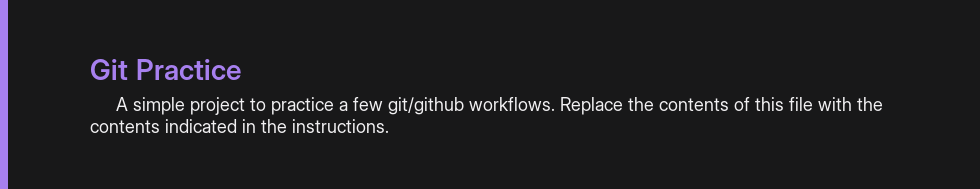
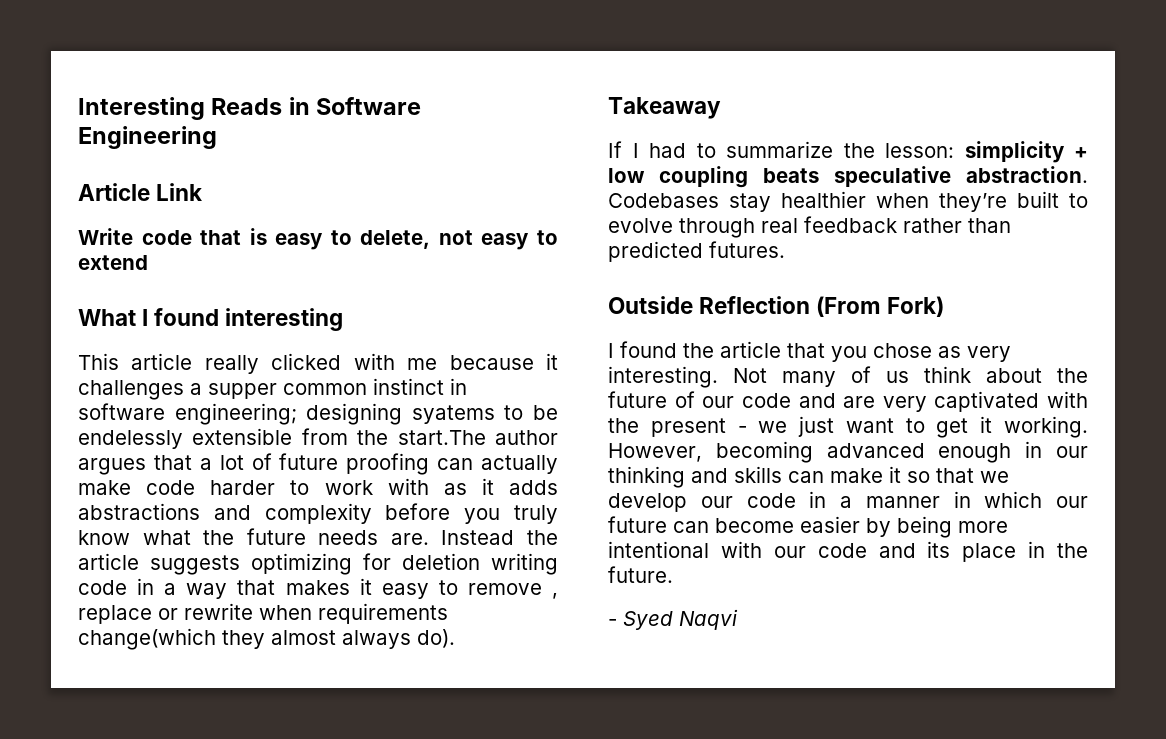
[90,59,241,80] [115,97,883,115] [90,119,389,133] Git Practice // A simple project to practice a few git/github workflows. Replace the contents of this file with the contents indicated in the instructions. -> [78,97,422,120] [78,126,217,149] [78,183,203,201] [78,228,558,250] [78,255,148,270] [78,308,344,331] [78,353,558,374] [78,378,467,400] [78,403,558,425] [78,428,558,449] [78,453,558,475] [78,478,558,495] [78,503,558,524] [78,528,558,545] [78,553,558,575] [78,578,559,599] [78,603,448,624] [78,628,455,650] [608,97,721,119] [608,141,1088,163] [608,166,1088,188] [608,191,1088,212] [608,216,1011,238] [608,241,785,262] [608,296,945,317] [608,341,1011,362] [608,366,1088,388] [608,391,1088,412] [608,416,1088,438] [608,441,1088,463] [608,466,1009,488] [608,491,1088,512] [608,516,1008,538] [608,541,1088,562] [608,566,673,583] [608,609,738,630] Interesting Reads in Software Engineering // Article Link // Write code that is easy to delete, not easy to extend // What I found interesting // This article really clicked with me because it challenges a supper common instinct in software engineering; designing syatems to be endelessly extensible from the start.The author argues that a lot of future proofing can actually make code harder to work with as it adds abstractions and complexity before you truly know what the future needs are. Instead the article suggests optimizing for deletion writing code in a way that makes it easy to remove , replace or rewrite when requirements change(which they almost always do). // Takeaway // If I had to summarize the lesson: simplicity + low coupling beats speculative abstraction. Codebases stay healthier when they’re built to evolve through real feedback rather than predicted futures. // Outside Reflection (From Fork) // I found the article that you chose as very interesting. Not many of us think about the future of our code and are very captivated with the present - we just want to get it working. However, becoming advanced enough in our thinking and skills can make it so that we develop our code in a manner in which our future can become easier by being more intentional with our code and its place in the future. // - Syed Naqvi

